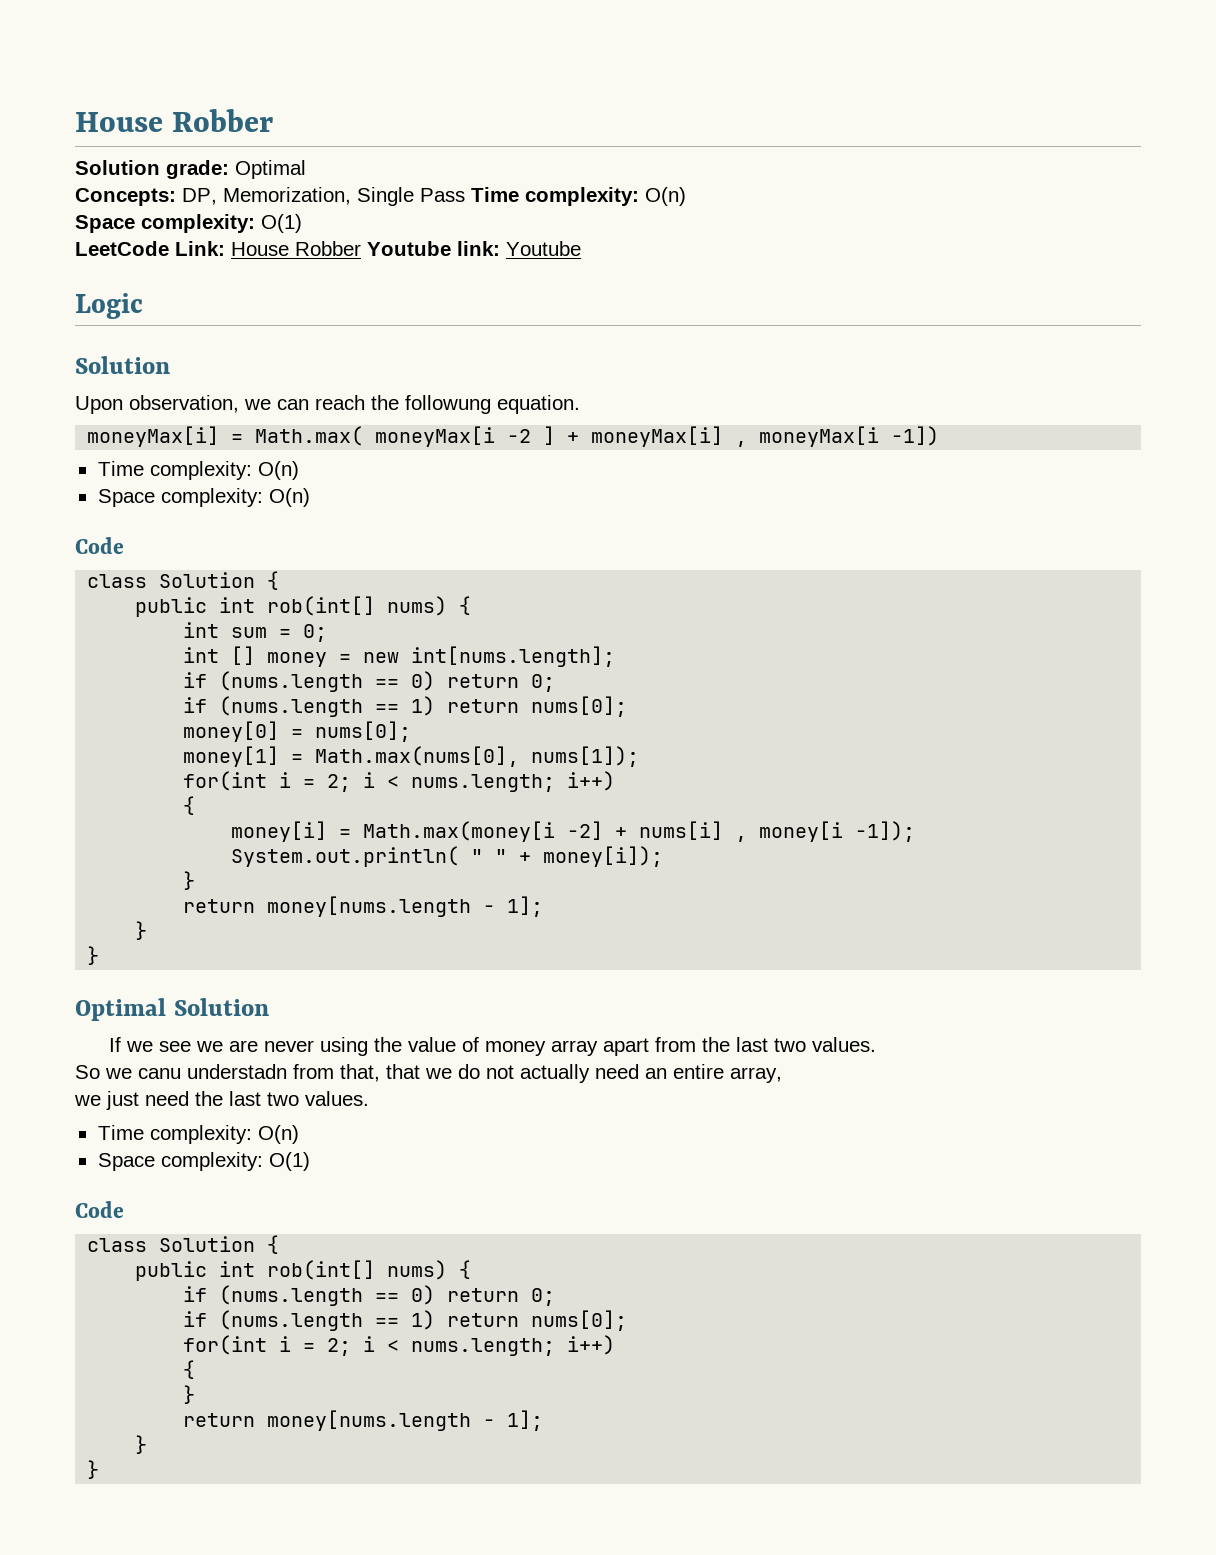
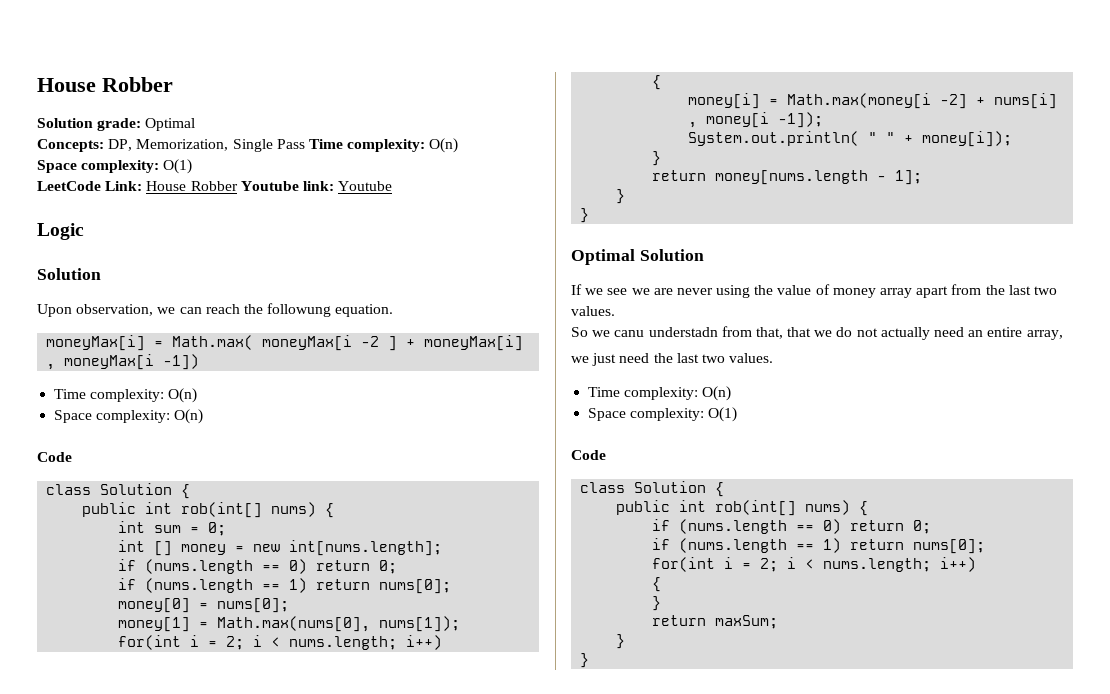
[267,1410,544,1431] money[nums.length - 1]; -> [715,615,779,629] maxSum;

